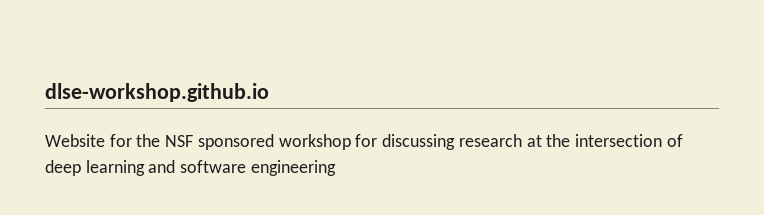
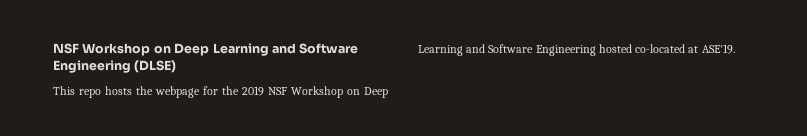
[45,83,269,102] [45,134,683,150] [45,160,336,176] dlse-workshop.github.io // Website for the NSF sponsored workshop for discussing research at the intersection of deep learning and software engineering -> [53,43,359,56] [53,60,177,73] [53,86,388,98] [418,44,735,56] NSF Workshop on Deep Learning and Software Engineering (DLSE) // This repo hosts the webpage for the 2019 NSF Workshop on Deep Learning and Software Engineering hosted co-located at ASE'19.

